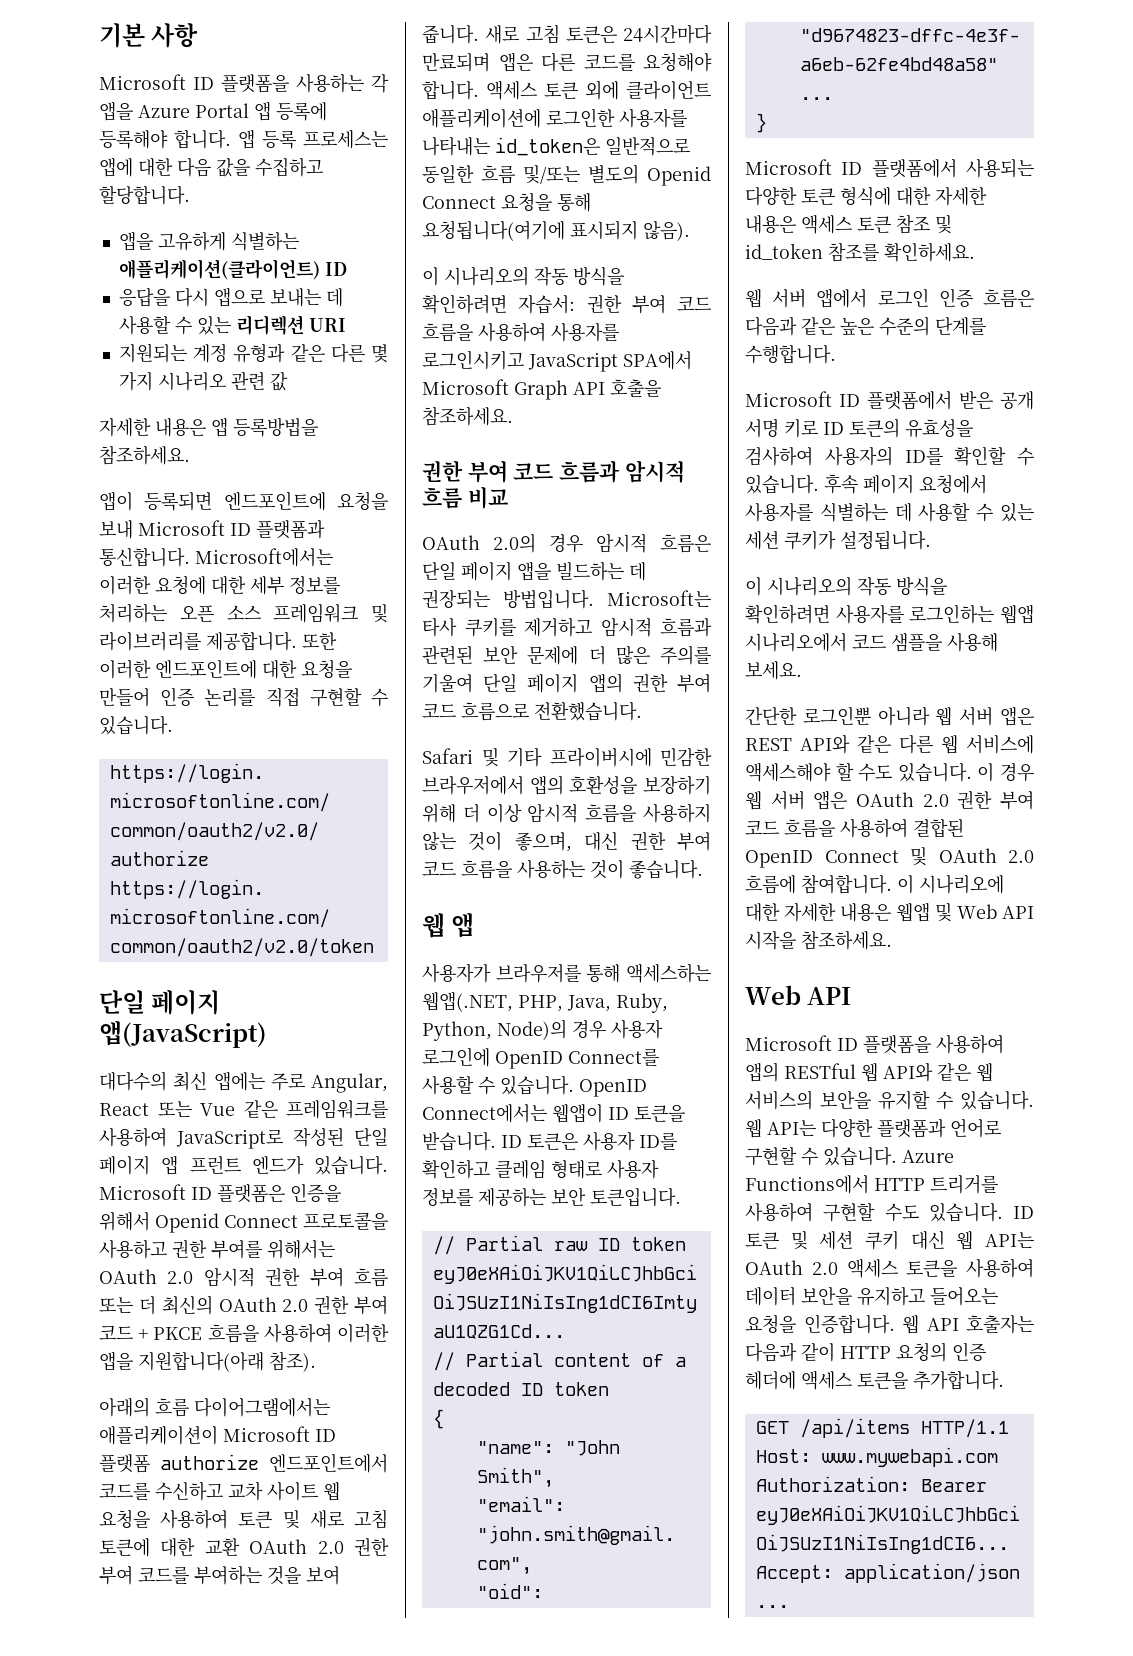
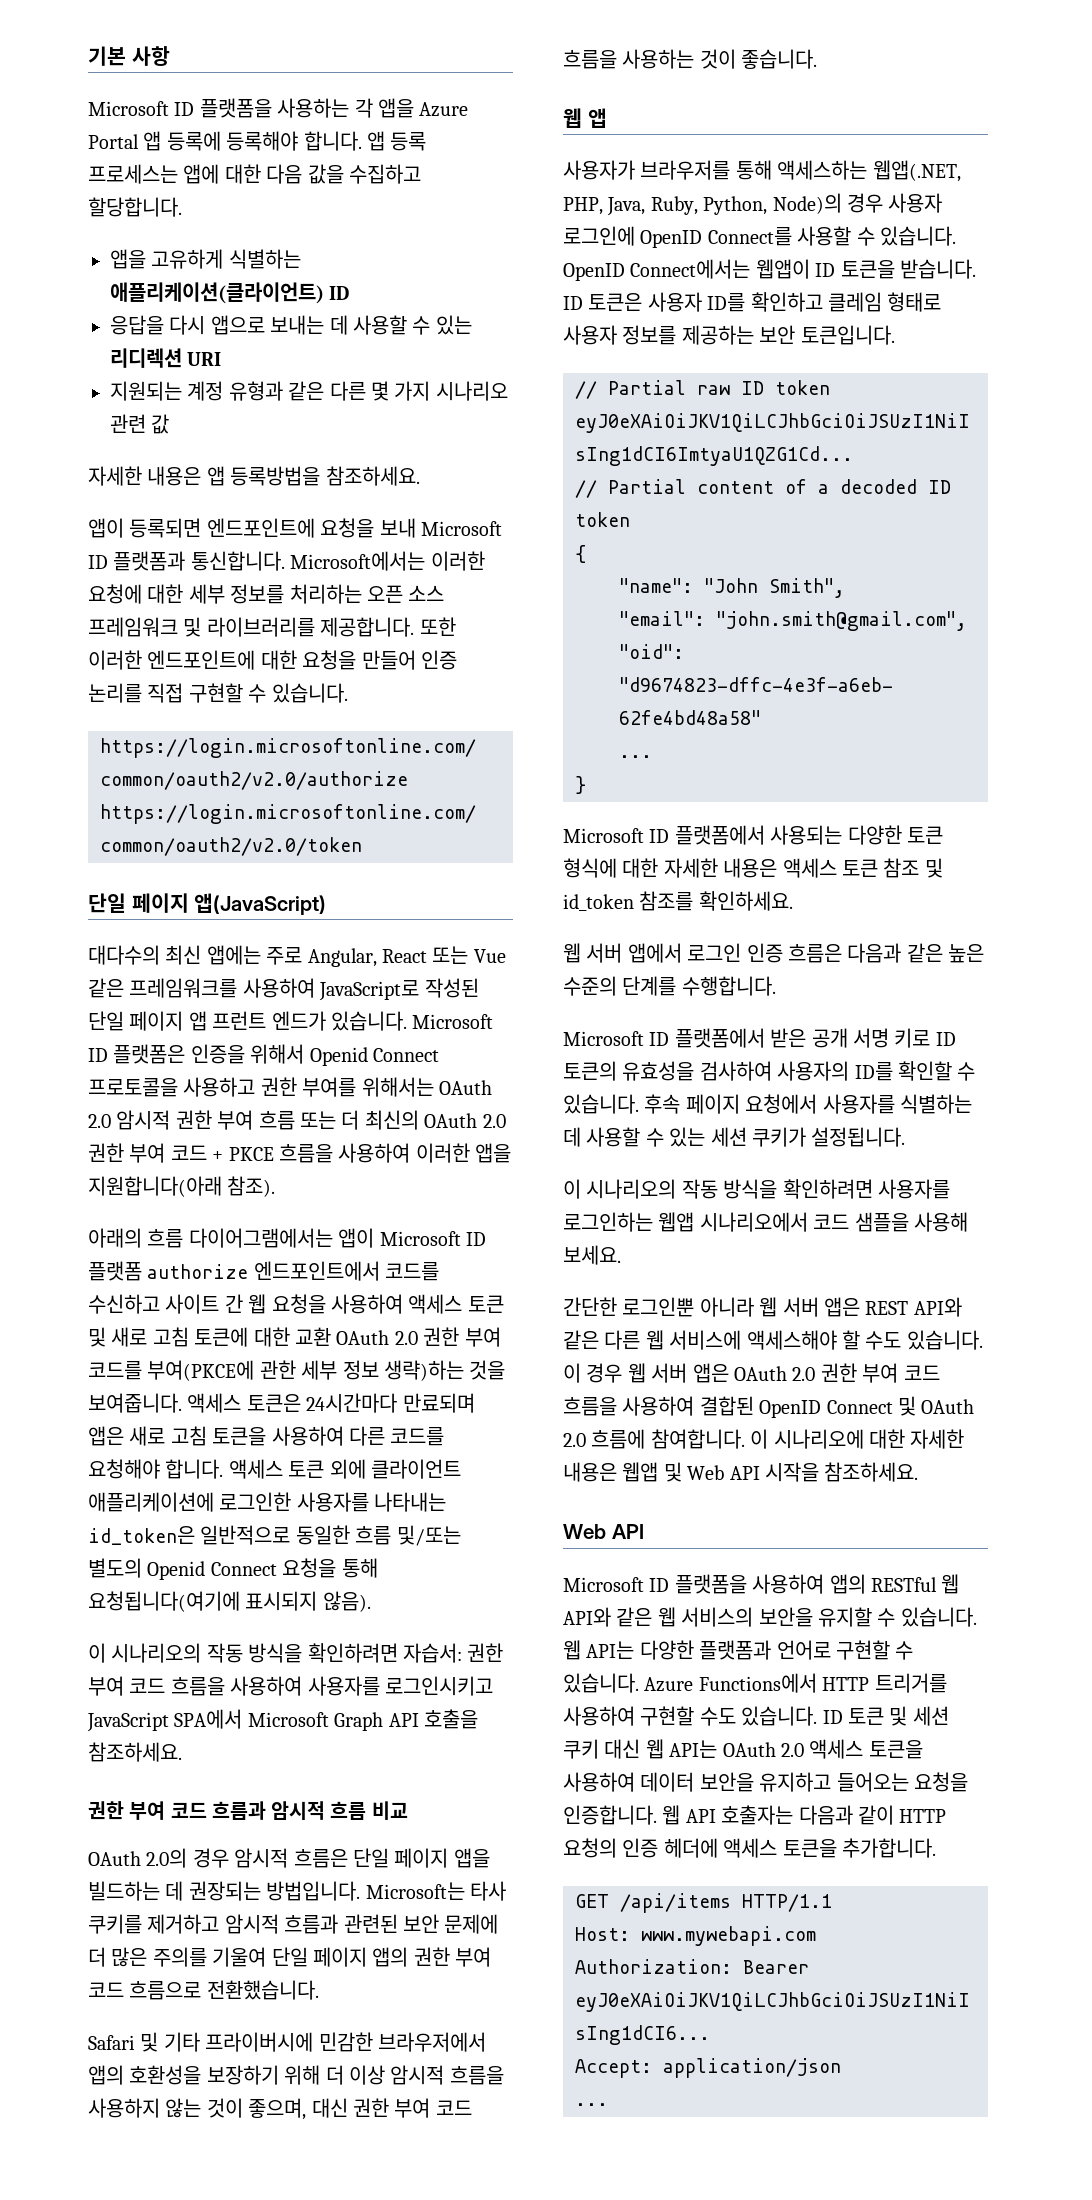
[99,1425,218,1445] 애플리케이션이 -> [338,1228,375,1248] 앱이
[228,1481,318,1501] 교차 사이트 -> [165,1294,243,1314] 사이트 간
(229, 1519) none -> [408,1294,463,1314] 액세스
[194,1565,340,1585] [422,24,712,44] [422,52,533,72] 부여하는 것을 보여 줍니다. 새로 고침 토큰은 24시간마다 만료되며 앱은 -> [147,1360,506,1381] [88,1393,475,1413] [88,1426,344,1446] 부여(PKCE에 관한 세부 정보 생략)하는 것을 보여줍니다. 액세스 토큰은 24시간마다 만료되며 앱은 새로 고침 토큰을 사용하여

